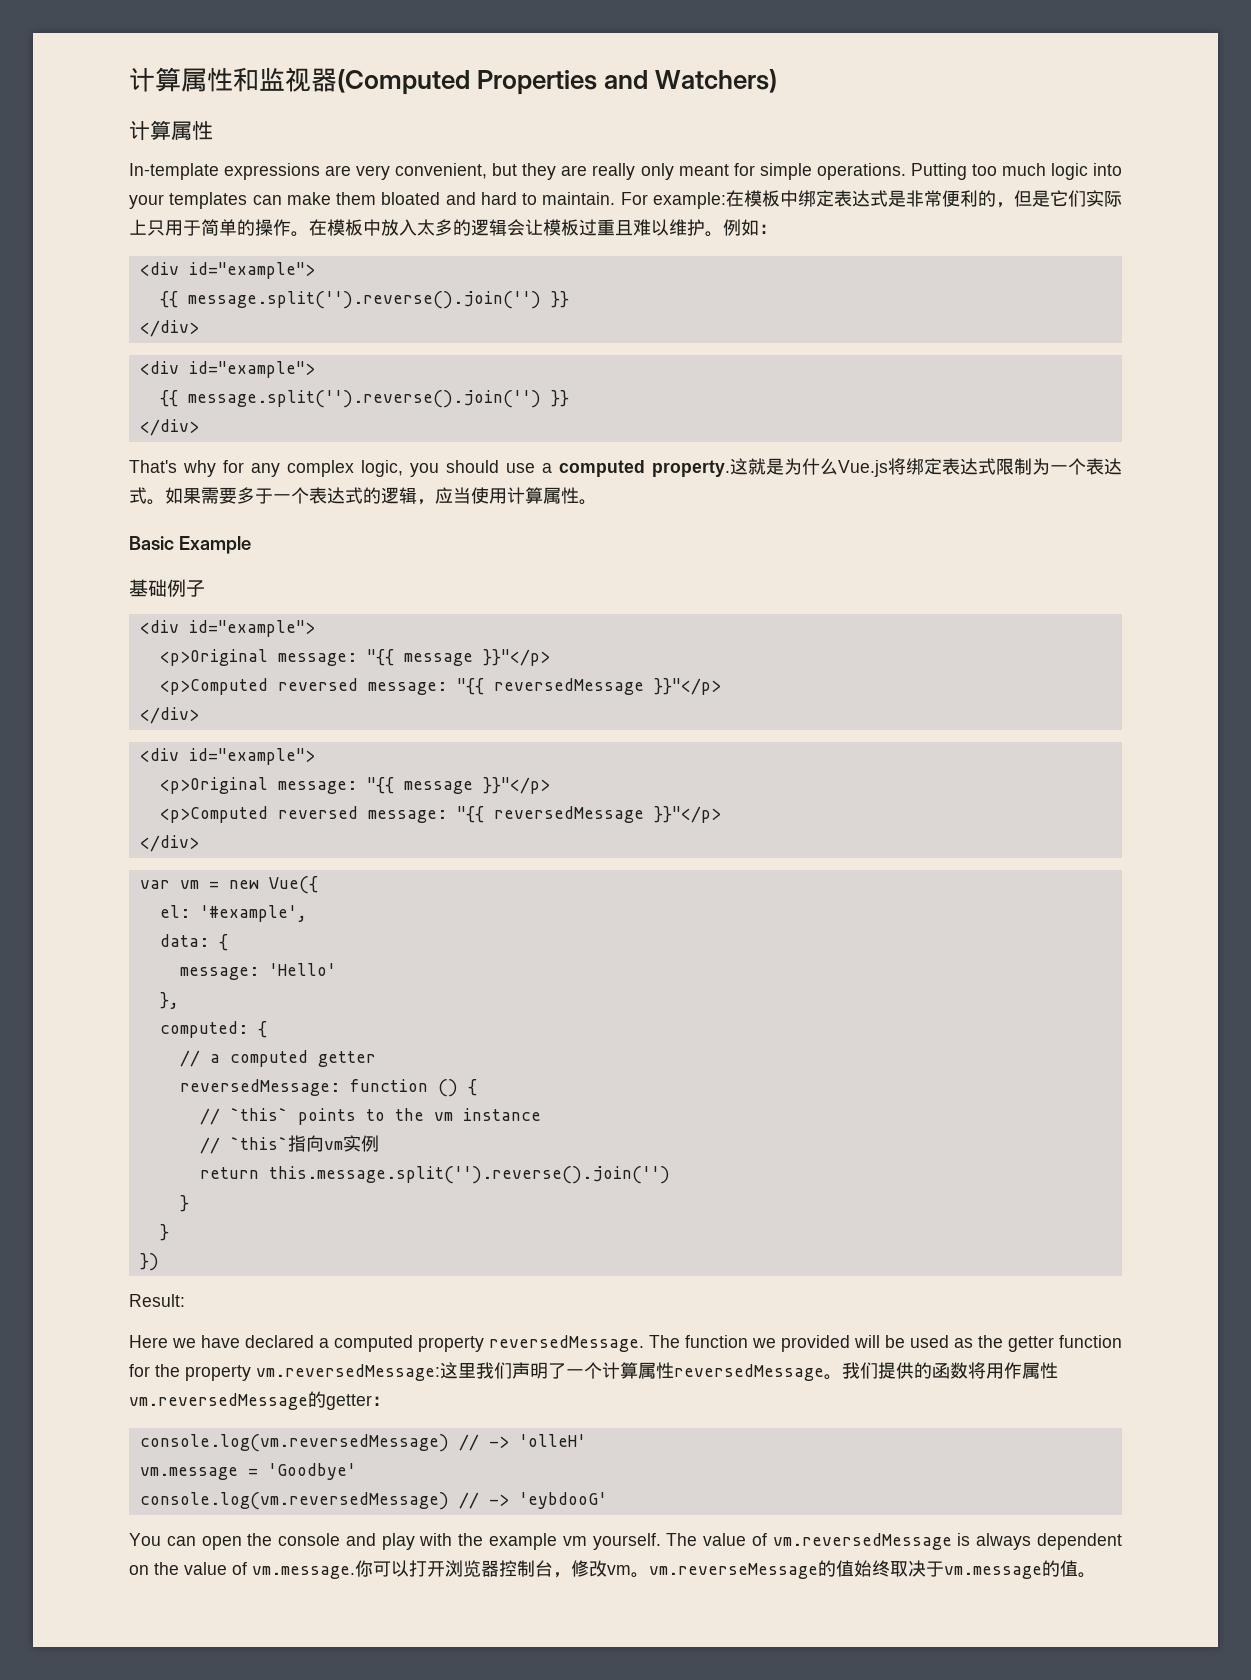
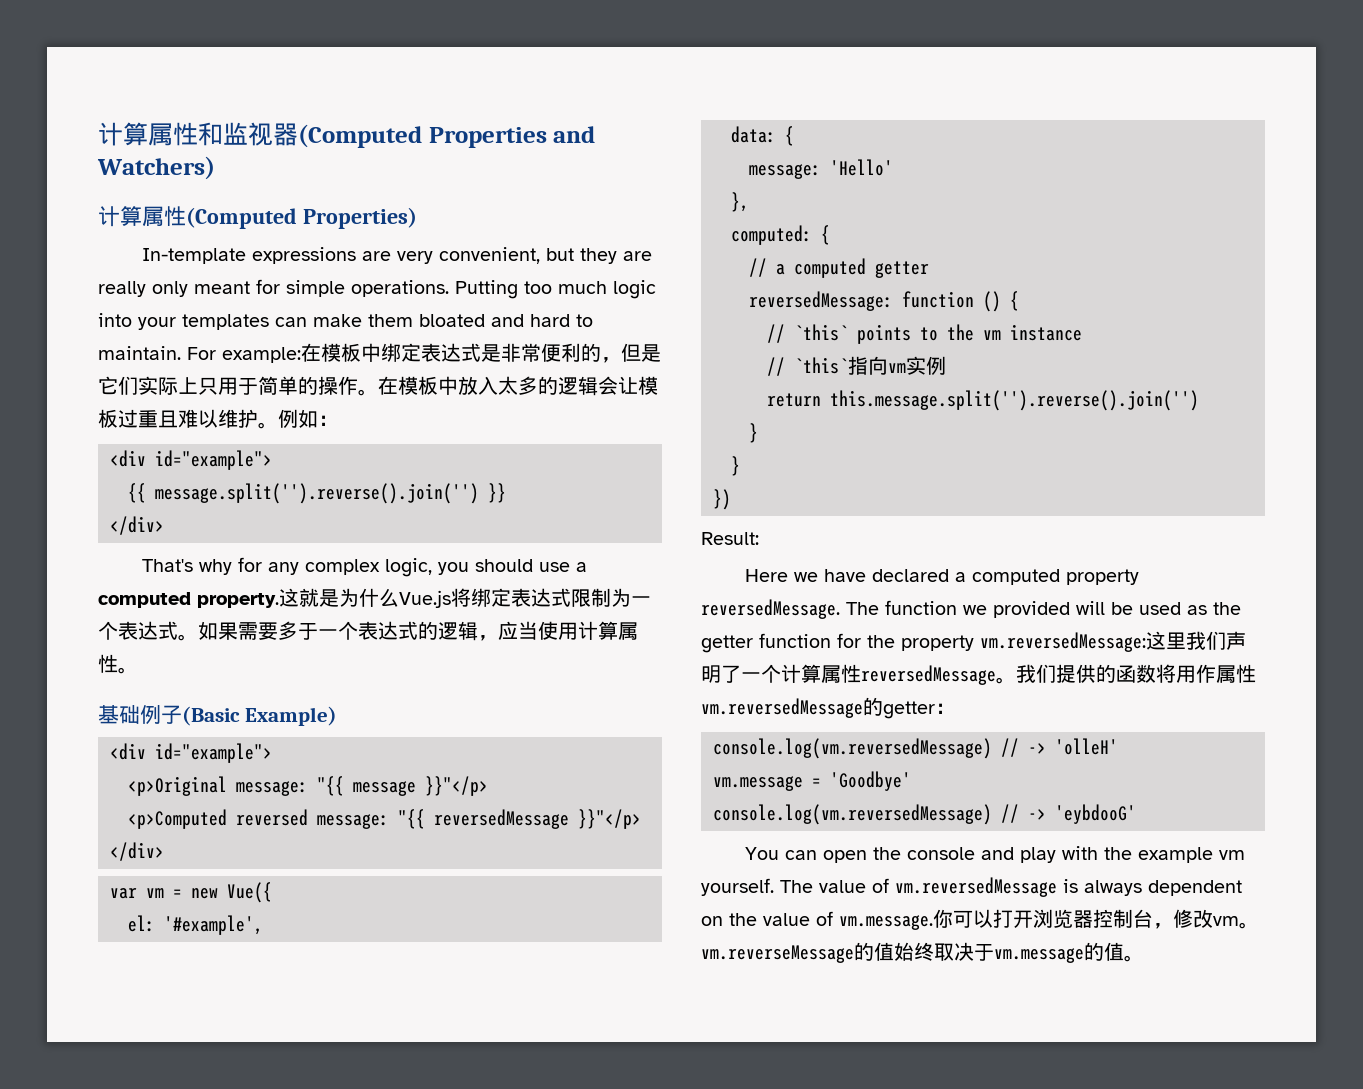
(213, 130) none -> [186,207,417,229] (Computed Properties)
[139,361,315,378] [159,390,569,408] [139,419,199,436] // <div id="example"> // {{ message.split('').reverse().join('') }} // </div> -> (164, 525) none
[129,536,251,554] // Basic Example -> (138, 670) none
[139,620,315,637] [159,649,550,666] [159,678,721,695] [139,707,199,724] // <div id="example"> // <p>Original message: "{{ message }}"</p> // <p>Computed reversed message: "{{ reversedMessage }}"</p> // </div> -> [182,706,337,726] (Basic Example)

